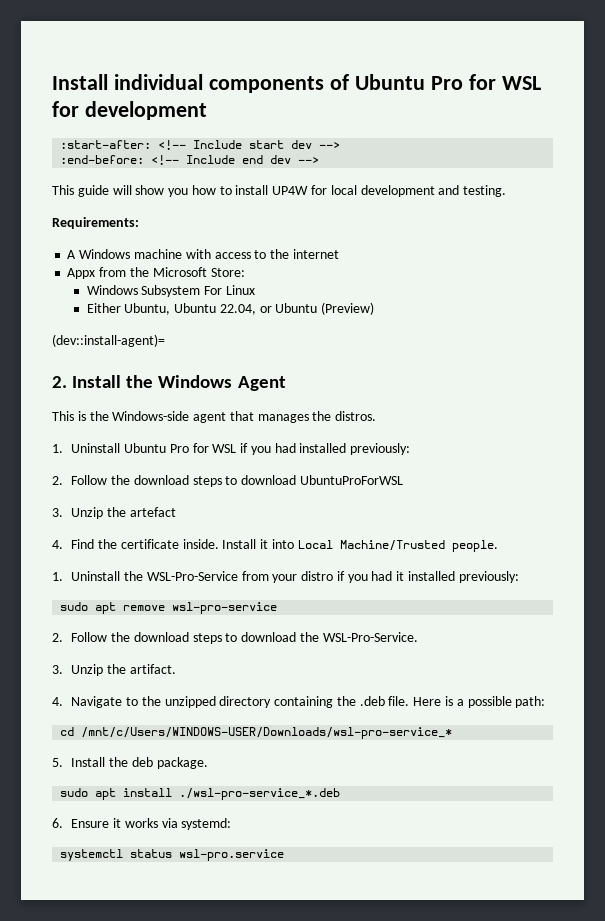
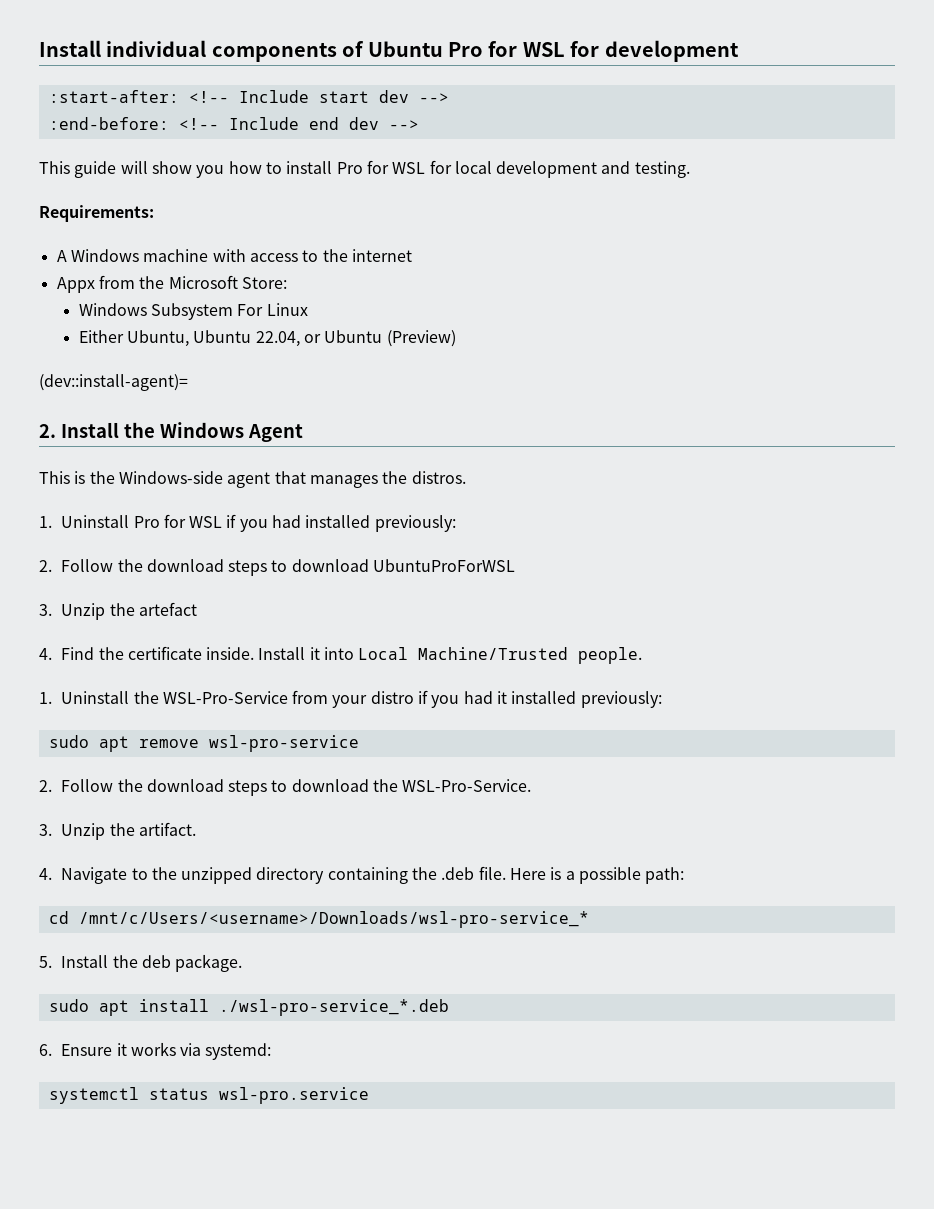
[272,186,309,195] UP4W -> [336,160,426,174] Pro for WSL
[123,443,166,453] Ubuntu -> (130, 521) none
[81,727,453,739] /mnt/c/Users/WINDOWS-USER/Downloads/wsl-pro-service_* -> [78,911,589,928] /mnt/c/Users/<username>/Downloads/wsl-pro-service_*

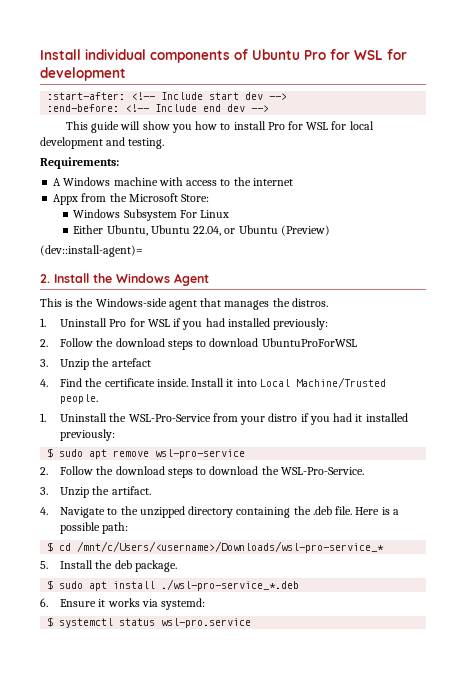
(662, 699) none -> [47,448,54,458] $
(685, 875) none -> [47,542,54,552] $
(243, 963) none -> [47,580,54,590] $
(272, 1051) none -> [47,617,54,627] $

